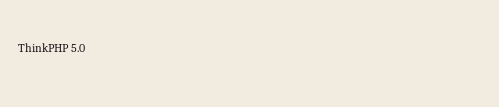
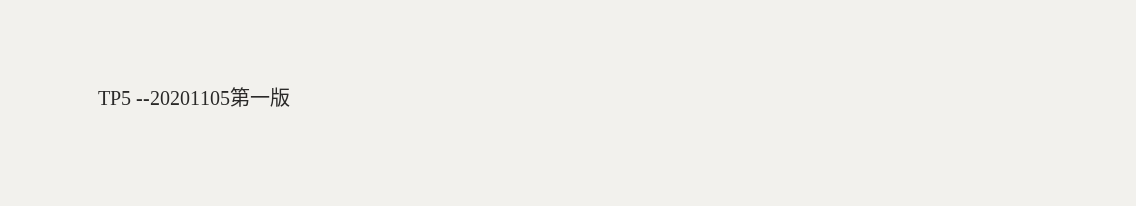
[18,43,86,52] ThinkPHP 5.0 -> [98,87,291,107] TP5 --20201105第一版

